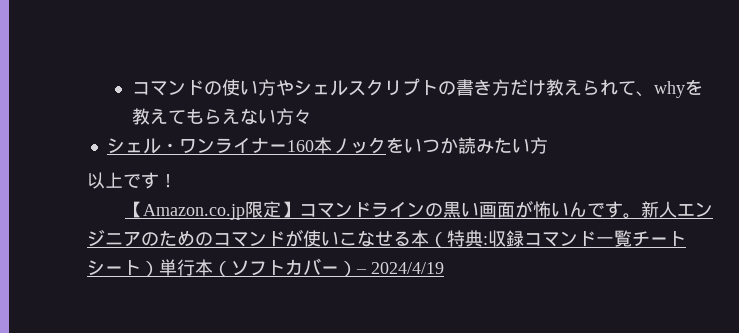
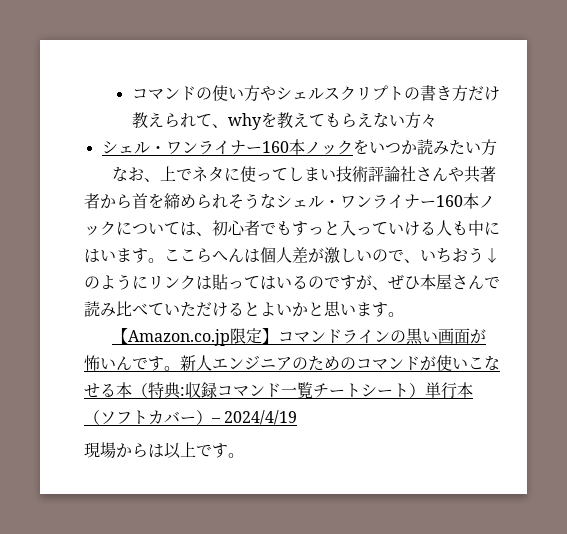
[87,172,177,189] 以上です！ -> [112,166,497,183] [84,193,495,209] [84,220,500,236] [84,247,500,264] [84,274,500,290] [84,301,404,317] なお、上でネタに使ってしまい技術評論社さんや共著者から首を締められそうなシェル・ワンライナー160本ノックについては、初心者でもすっと入っていける人も中にはいます。ここらへんは個人差が激しいので、いちおう↓のようにリンクは貼ってはいるのですが、ぜひ本屋さんで読み比べていただけるとよいかと思います。
(444, 268) none -> [84,442,244,459] // 現場からは以上です。

